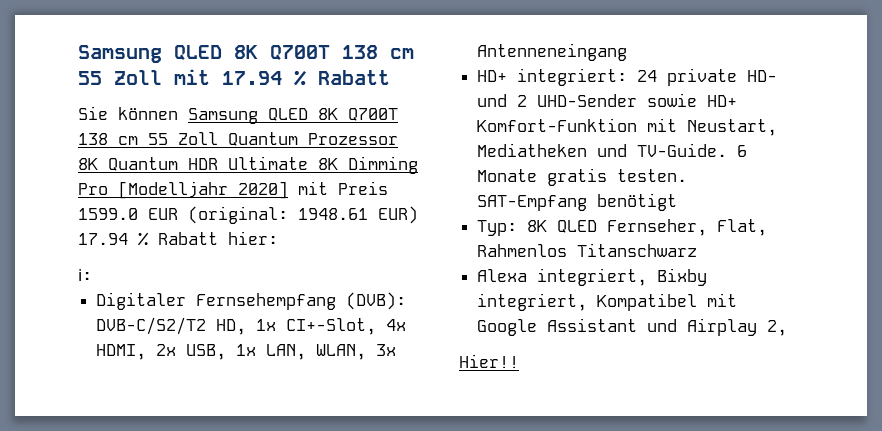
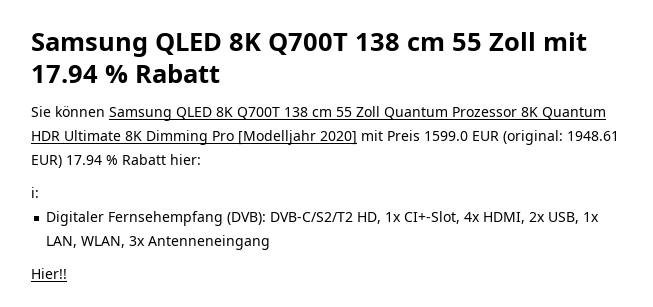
[477,68,778,86] [477,93,738,107] [477,118,778,136] [477,143,748,157] [477,168,688,186] [477,193,678,211] [477,219,768,236] [477,243,698,257] [477,268,708,286] [477,293,738,311] [477,318,788,336] // HD+ integriert: 24 private HD- und 2 UHD-Sender sowie HD+ Komfort-Funktion mit Neustart, Mediatheken und TV-Guide. 6 Monate gratis testen. SAT-Empfang benötigt // Typ: 8K QLED Fernseher, Flat, Rahmenlos Titanschwarz // Alexa integriert, Bixby integriert, Kompatibel mit Google Assistant und Airplay 2, -> (271, 242) none

